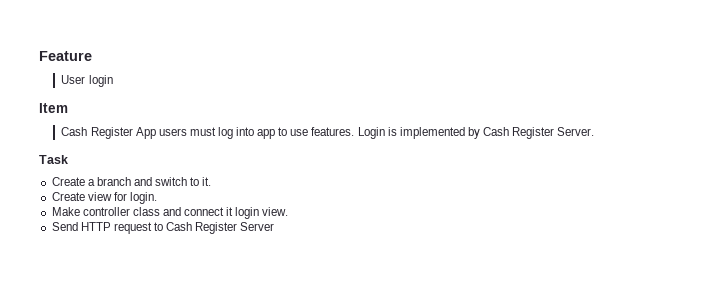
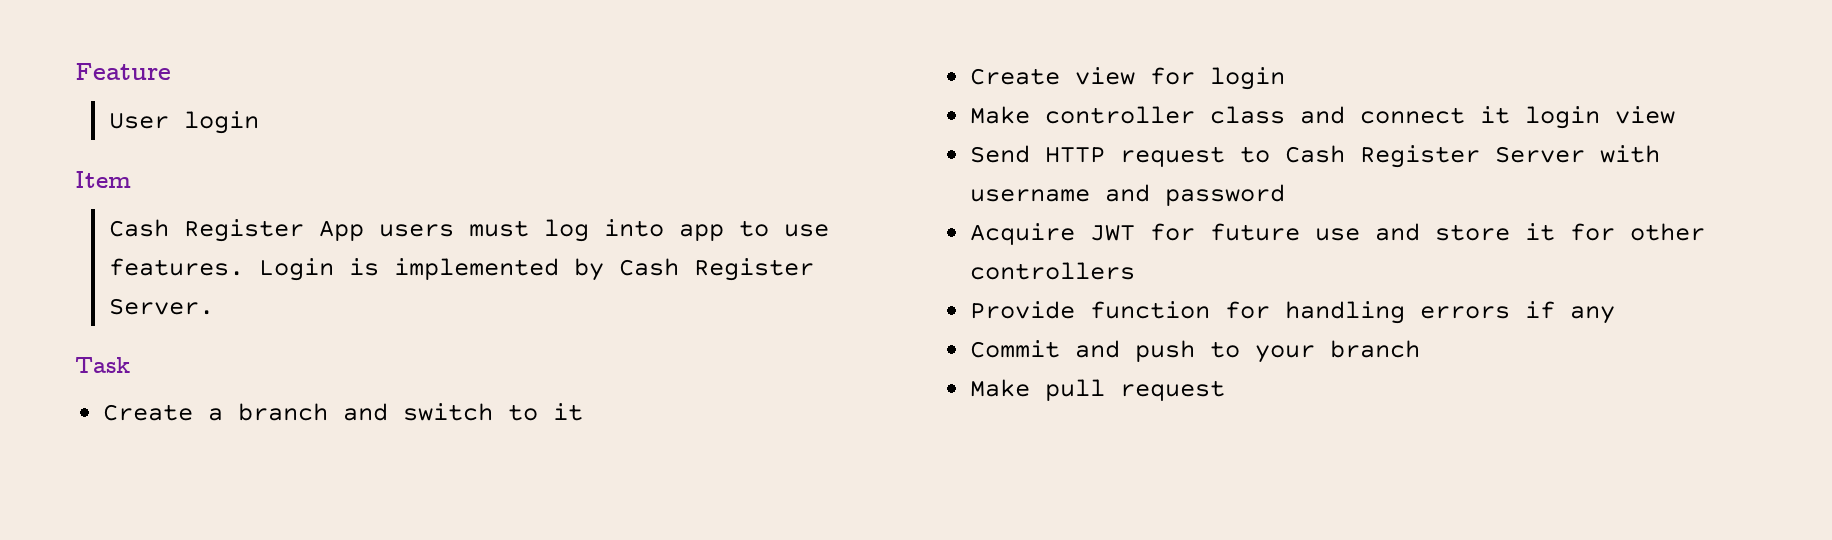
[202,177,212,186] it. -> [553,403,584,421] it
[129,192,157,204] login. -> [1210,67,1286,90] login
[262,207,289,216] view. -> [1615,106,1676,124] view
(275, 226) none -> [1600,145,1661,163] [970,184,1286,206] [970,223,1706,245] [970,262,1136,280] [970,301,1616,324] [970,340,1421,363] [970,379,1226,401] with username and password // Acquire JWT for future use and store it for other controllers // Provide function for handling errors if any // Commit and push to your branch // Make pull request

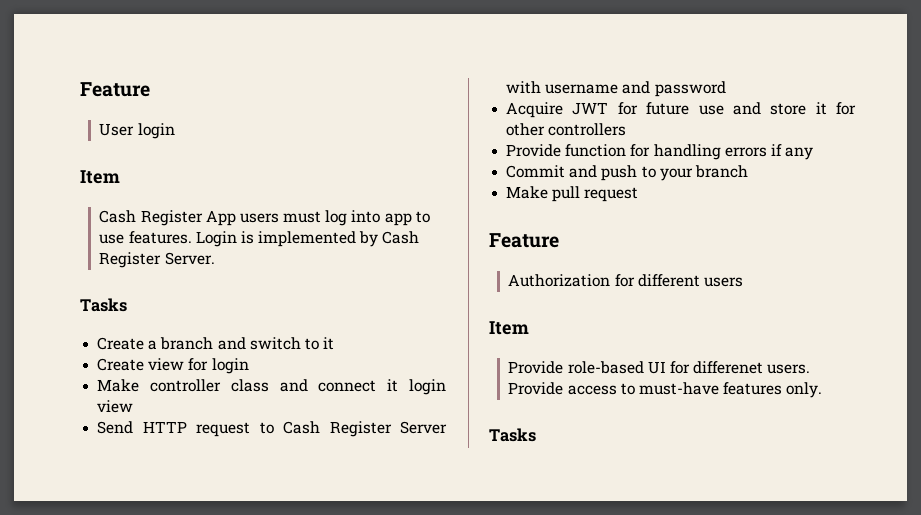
[75,357,130,373] Task -> [80,298,127,312] Tasks
(1226, 390) none -> [489,233,559,248] [508,274,743,287] [489,321,529,335] [508,361,811,374] [508,382,823,398] [489,428,536,442] // Feature // Authorization for different users // Item // Provide role-based UI for differenet users. Provide access to must-have features only. // Tasks

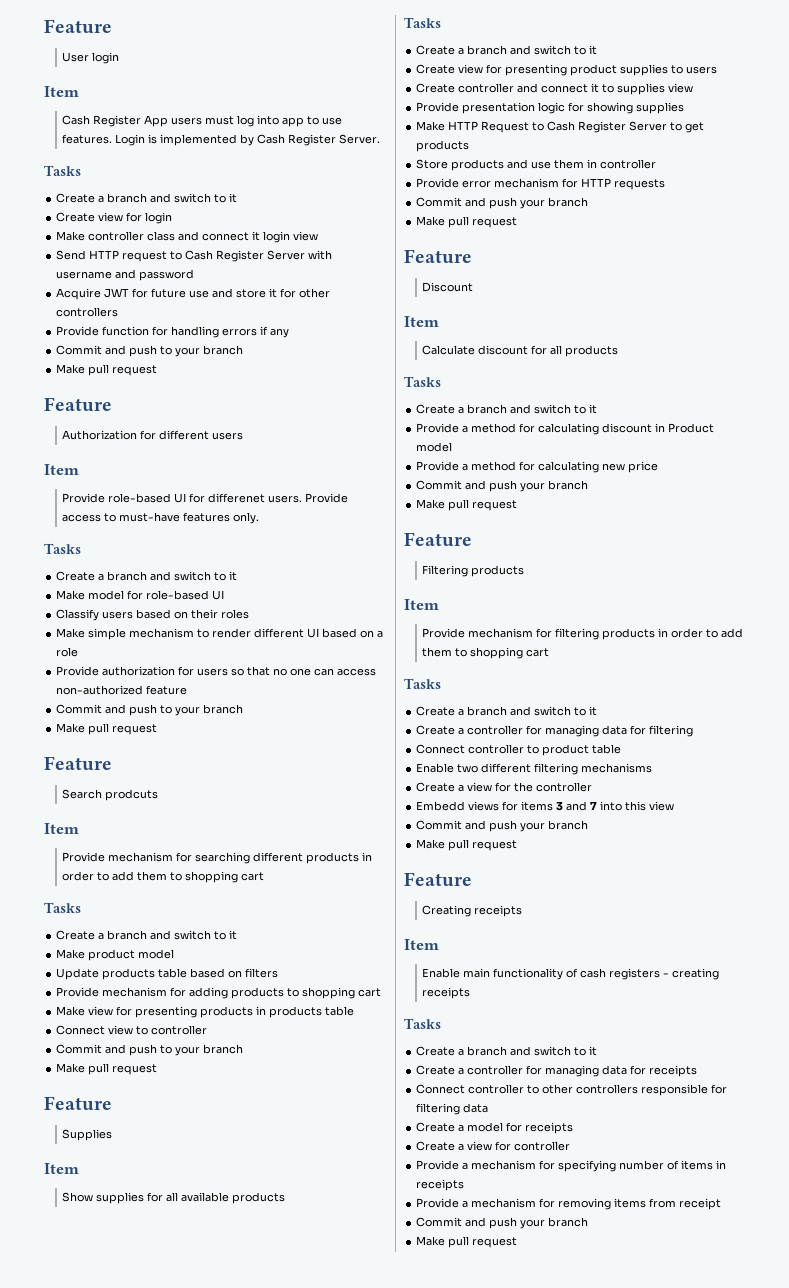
(536, 435) none -> [56,571,238,581] [56,590,225,600] [56,609,250,621] [56,628,384,640] [56,647,79,657] [56,666,377,676] [56,685,188,695] [56,704,244,716] [56,723,158,735] [44,756,112,771] [62,789,159,801] [44,823,79,834] [62,852,373,864] [62,871,265,883] [44,902,81,913] [56,930,238,940] [56,949,175,961] [56,968,279,980] [56,987,382,999] [56,1006,355,1018] [56,1025,208,1035] [56,1044,244,1056] [56,1063,158,1075] [44,1096,112,1111] [62,1129,113,1141] [44,1163,79,1174] [62,1192,286,1204] [404,17,441,28] [416,45,598,55] [416,64,718,76] [416,83,694,95] [416,102,685,114] [416,121,705,133] [416,140,470,152] [416,159,657,171] [416,178,666,190] [416,197,589,209] [416,216,518,228] [404,249,472,264] [422,282,474,292] [404,316,439,327] [422,345,619,357] [404,376,441,387] [416,404,598,414] [416,423,715,435] [416,442,453,452] [416,461,659,473] [416,480,589,492] [416,499,518,511] [404,532,472,547] [422,565,525,577] [404,599,439,610] [422,628,744,640] [422,647,550,659] [404,678,441,689] [416,706,598,716] [416,725,694,737] [416,744,622,756] [416,763,653,775] [416,782,593,792] [416,801,675,811] [416,820,589,832] [416,839,518,851] [404,872,472,887] [422,905,523,917] [404,939,439,950] [422,968,720,980] [422,987,471,999] [404,1018,441,1029] [416,1046,598,1056] [416,1065,698,1077] [416,1084,728,1096] [416,1103,489,1115] [416,1122,574,1134] [416,1141,571,1151] [416,1160,727,1172] [416,1179,465,1191] [416,1198,722,1210] [416,1217,589,1229] [416,1236,518,1248] // Create a branch and switch to it // Make model for role-based UI // Classify users based on their roles // Make simple mechanism to render different UI based on a role // Provide authorization for users so that no one can access non-authorized feature // Commit and push to your branch // Make pull request // Feature // Search prodcuts // Item // Provide mechanism for searching different products in order to add them to shopping cart // Tasks // Create a branch and switch to it // Make product model // Update products table based on filters // Provide mechanism for adding products to shopping cart // Make view for presenting products in products table // Connect view to controller // Commit and push to your branch // Make pull request // Feature // Supplies // Item // Show supplies for all available products // Tasks // Create a branch and switch to it // Create view for presenting product supplies to users // Create controller and connect it to supplies view // Provide presentation logic for showing supplies // Make HTTP Request to Cash Register Server to get products // Store products and use them in controller // Provide error mechanism for HTTP requests // Commit and push your branch // Make pull request // Feature // Discount // Item // Calculate discount for all products // Tasks // Create a branch and switch to it // Provide a method for calculating discount in Product model // Provide a method for calculating new price // Commit and push your branch // Make pull request // Feature // Filtering products // Item // Provide mechanism for filtering products in order to add them to shopping cart // Tasks // Create a branch and switch to it // Create a controller for managing data for filtering // Connect controller to product table // Enable two different filtering mechanisms // Create a view for the controller // Embedd views for items 3 and 7 into this view // Commit and push your branch // Make pull request // Feature // Creating receipts // Item // Enable main functionality of cash registers - creating receipts // Tasks // Create a branch and switch to it // Create a controller for managing data for receipts // Connect controller to other controllers responsible for filtering data // Create a model for receipts // Create a view for controller // Provide a mechanism for specifying number of items in receipts // Provide a mechanism for removing items from receipt // Commit and push your branch // Make pull request

